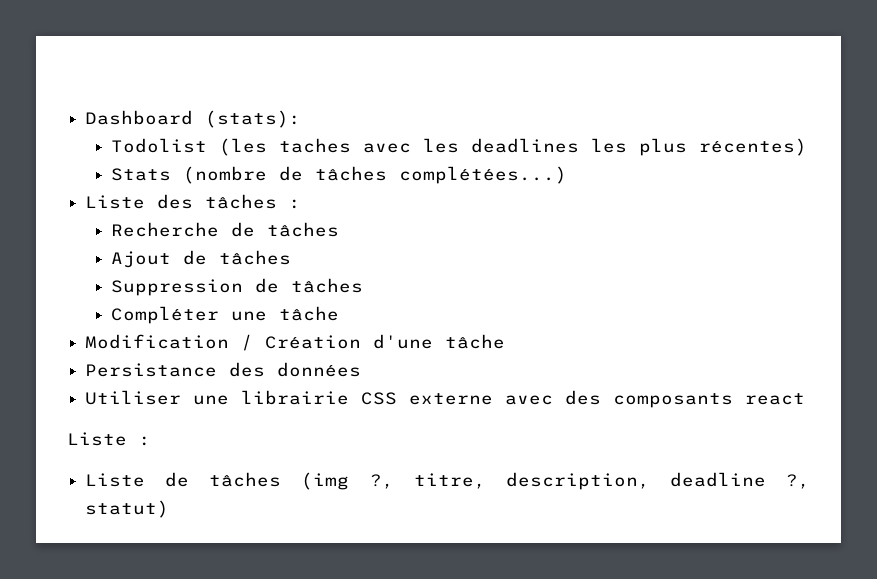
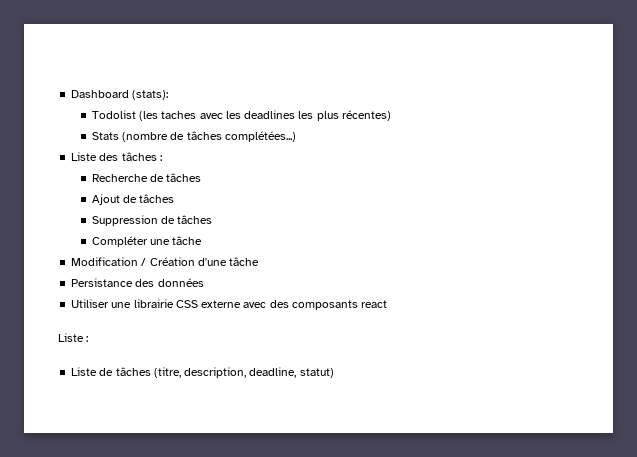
[301,472,810,490] (img ?, titre, description, deadline ?, -> [153,367,297,378] (titre, description, deadline,

